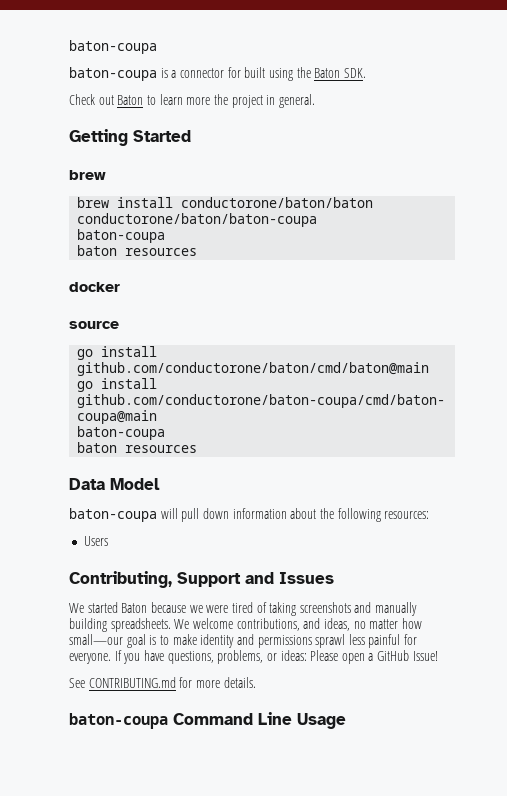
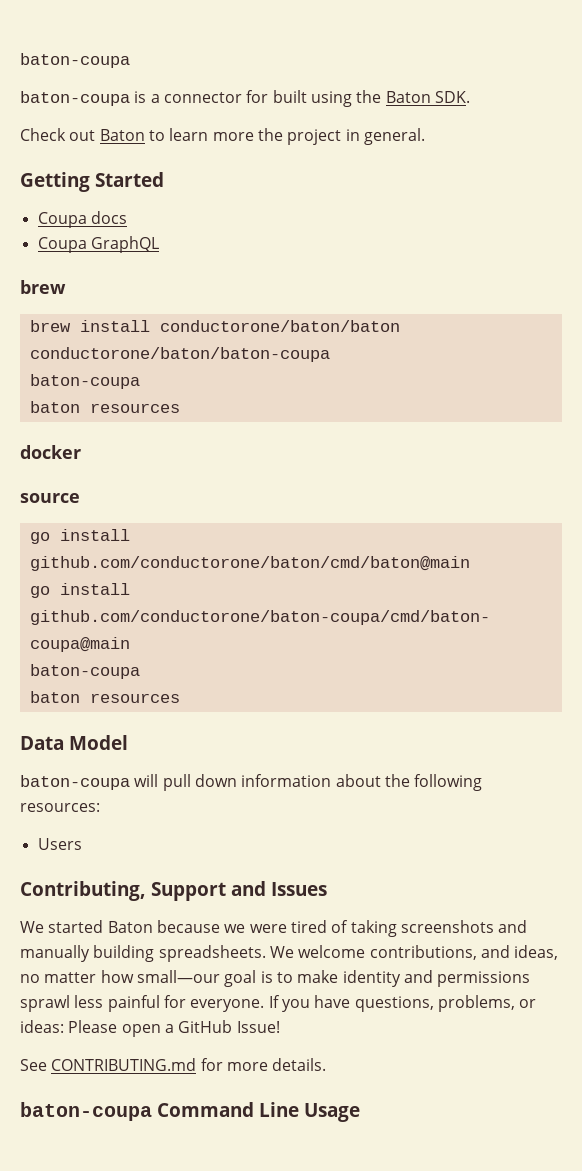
(191, 136) none -> [37,211,127,228] [37,236,159,253] // Coupa docs // Coupa GraphQL

